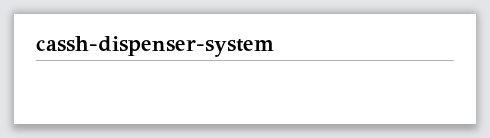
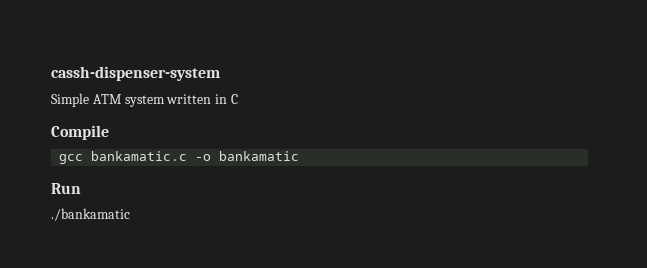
(274, 46) none -> [51,93,238,107] [51,125,109,140] [59,151,300,164] [51,183,81,194] [51,208,130,221] // Simple ATM system written in C // Compile // gcc bankamatic.c -o bankamatic // Run // ./bankamatic

